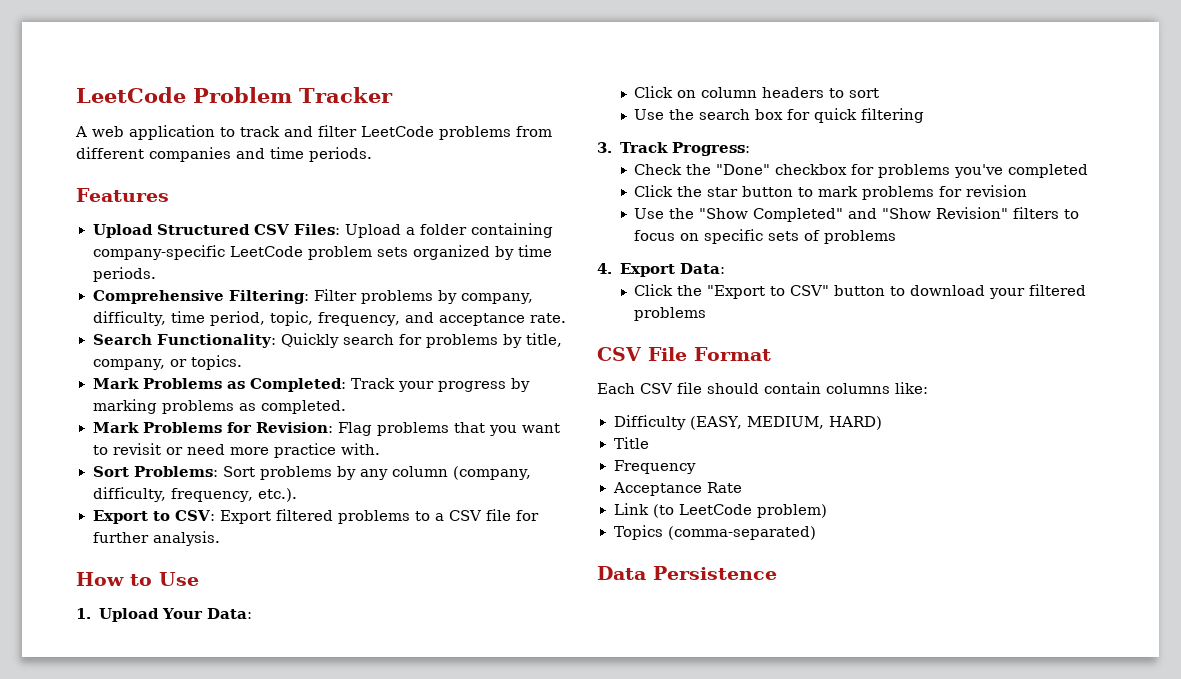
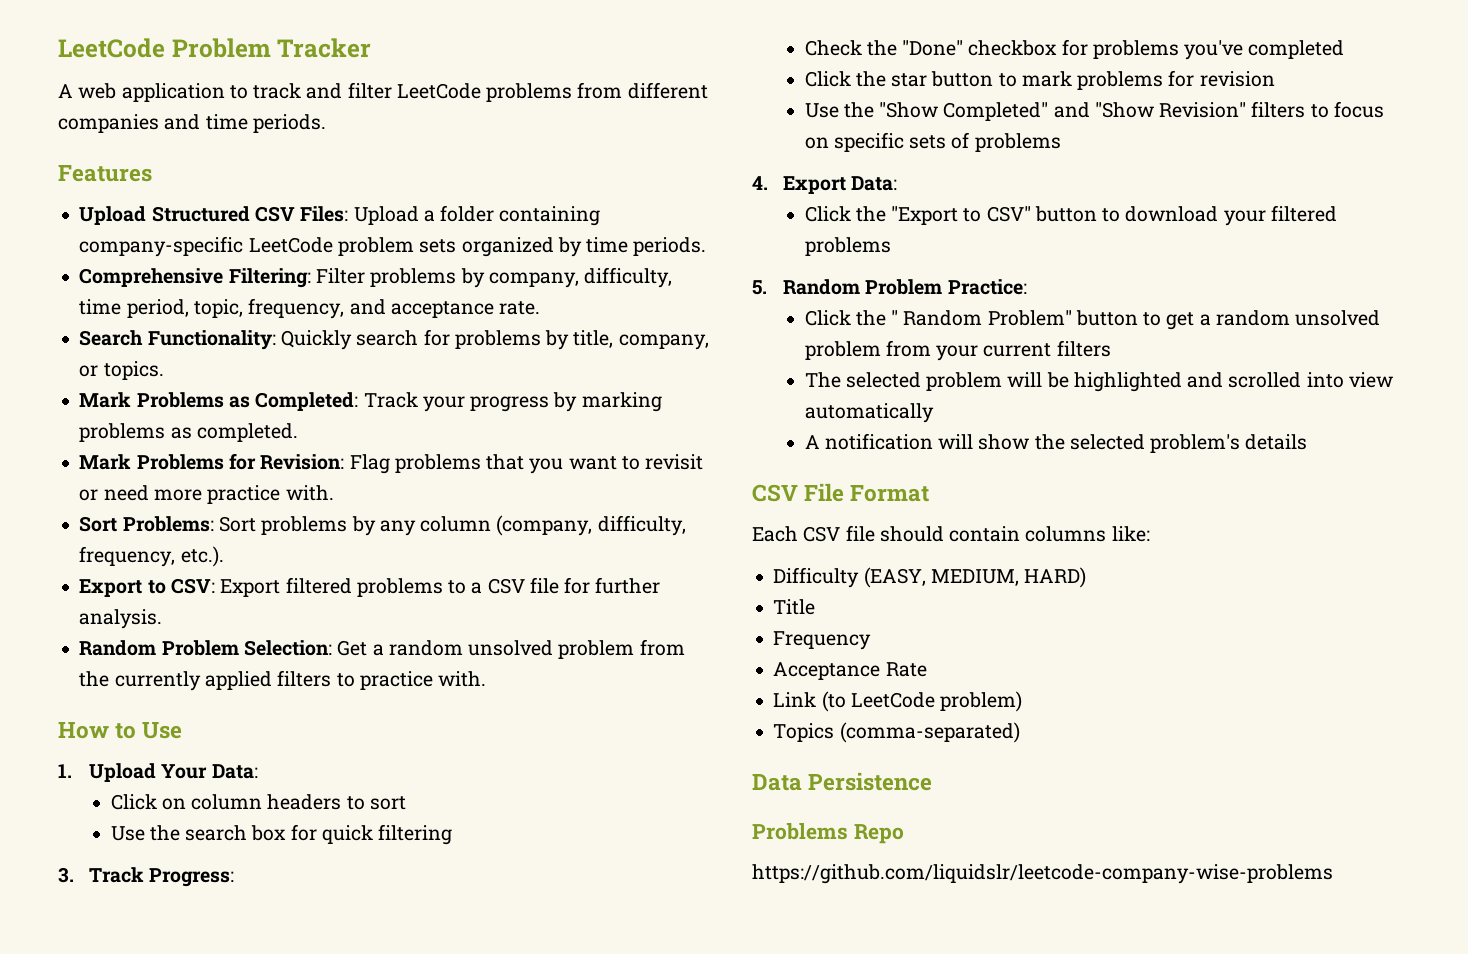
(220, 538) none -> [79,639,685,659] [79,670,487,691] // Random Problem Selection: Get a random unsolved problem from the currently applied filters to practice with.
(707, 314) none -> [752,279,1027,295] [804,310,1381,330] [804,340,1111,361] [804,372,1393,392] [804,403,934,423] [804,433,1308,453] // 5. Random Problem Practice: // Click the " Random Problem" button to get a random unsolved problem from your current filters // The selected problem will be highlighted and scrolled into view automatically // A notification will show the selected problem's details
(777, 573) none -> [752,823,904,844] [752,864,1333,884] // Problems Repo // https://github.com/liquidslr/leetcode-company-wise-problems

